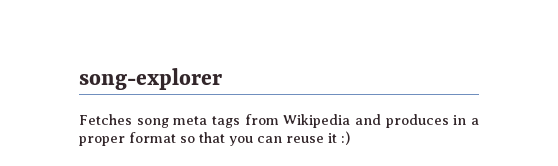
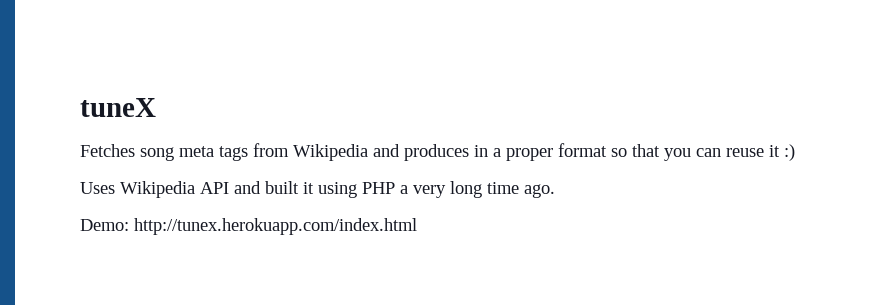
[79,68,222,90] song-explorer -> [80,98,156,117] tuneX
(350, 138) none -> [80,181,555,198] [80,218,417,235] // Uses Wikipedia API and built it using PHP a very long time ago. // Demo: http://tunex.herokuapp.com/index.html

